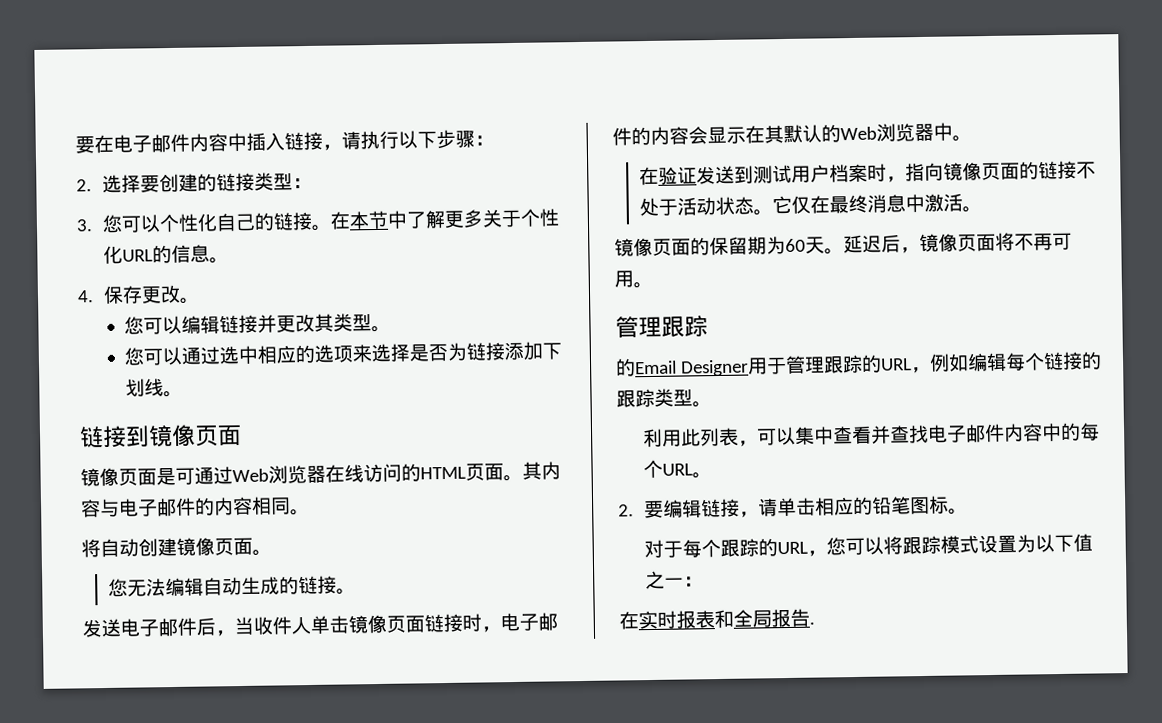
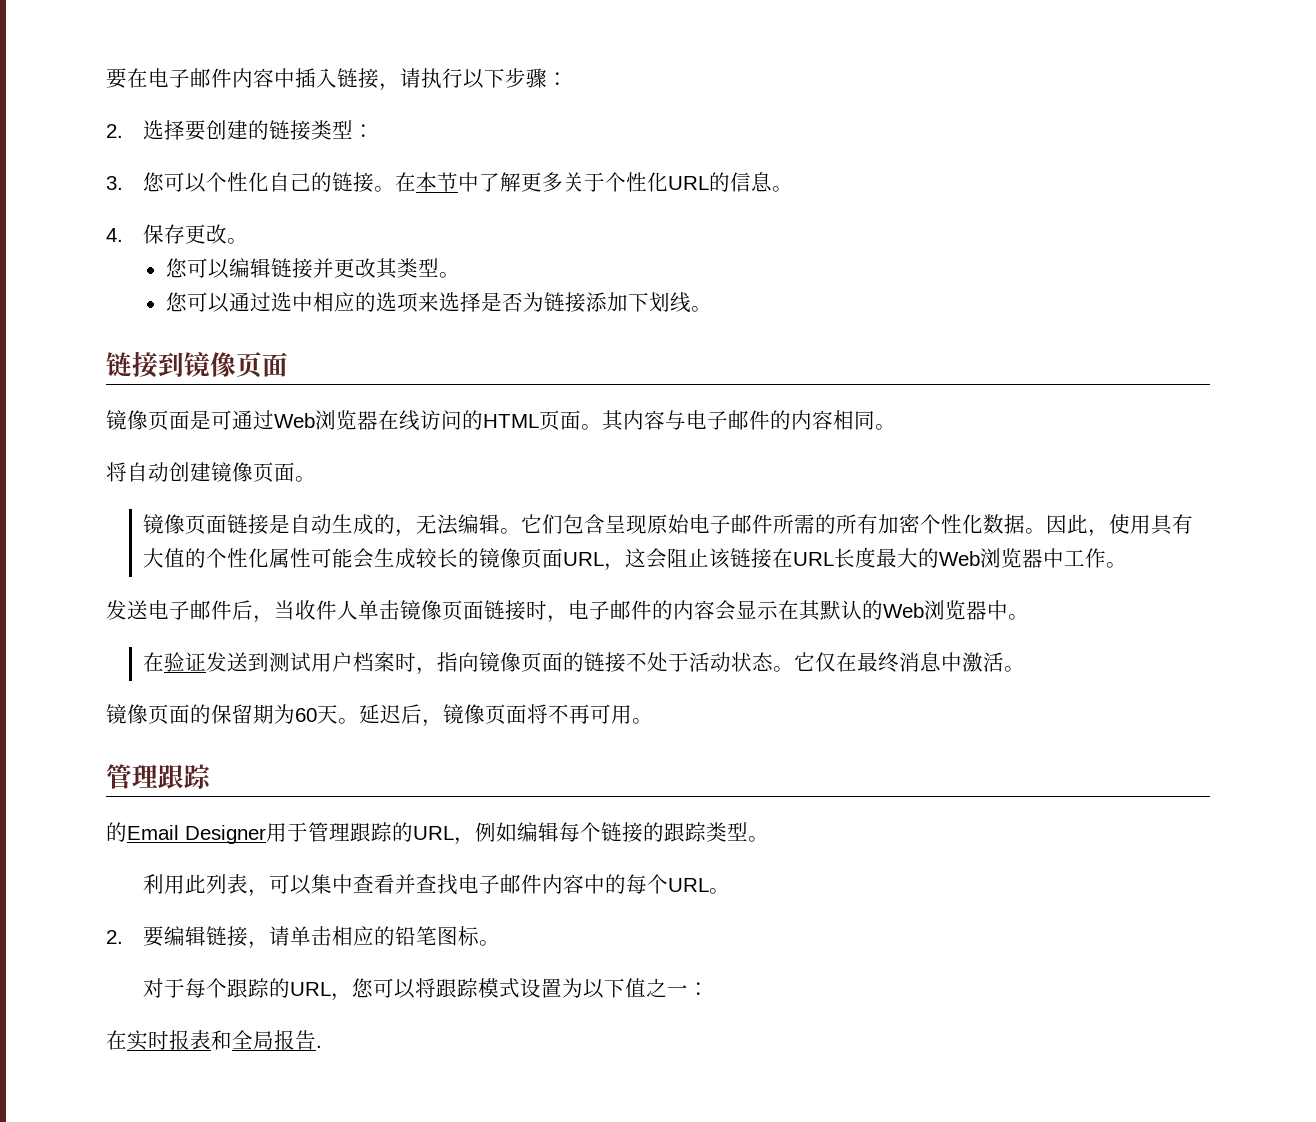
[107,575,337,597] 您无法编辑自动生成的链接 -> [143,514,1194,537] [143,547,1107,571] 镜像页面链接是自动生成的，无法编辑。它们包含呈现原始电子邮件所需的所有加密个性化数据。因此，使用具有大值的个性化属性可能会生成较长的镜像页面URL，这会阻止该链接在URL长度最大的Web浏览器中工作

